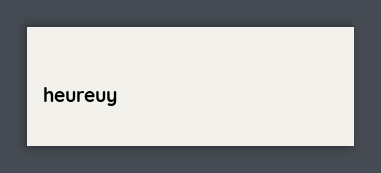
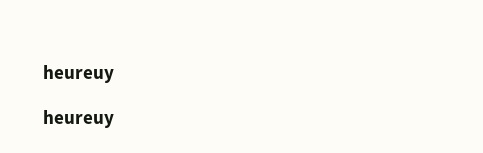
[43,87,117,106] heureuy -> [43,65,114,83] [43,110,114,128] heureuy // heureuy

